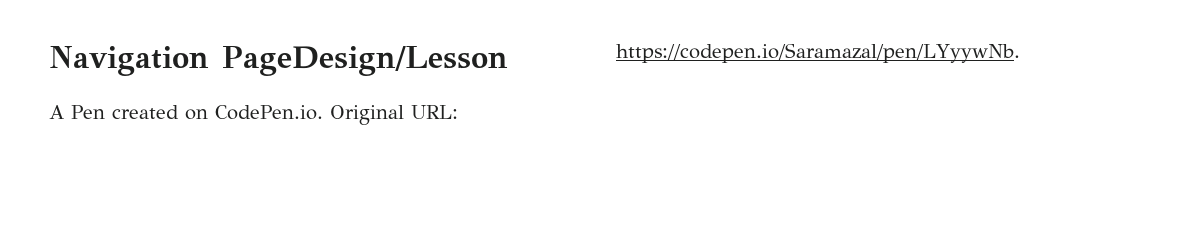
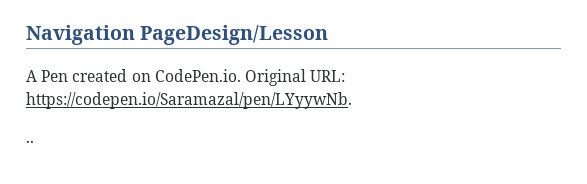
(1020, 53) none -> [26,140,34,143] // ..

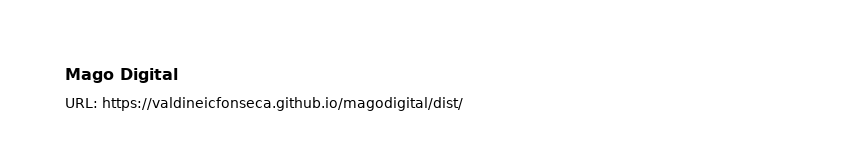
[26,25,329,45] [26,69,346,86] [26,92,352,109] [26,140,34,143] Navigation PageDesign/Lesson // A Pen created on CodePen.io. Original URL: https://codepen.io/Saramazal/pen/LYyywNb. // .. -> [65,68,178,83] [65,97,463,111] Mago Digital // URL: https://valdineicfonseca.github.io/magodigital/dist/

